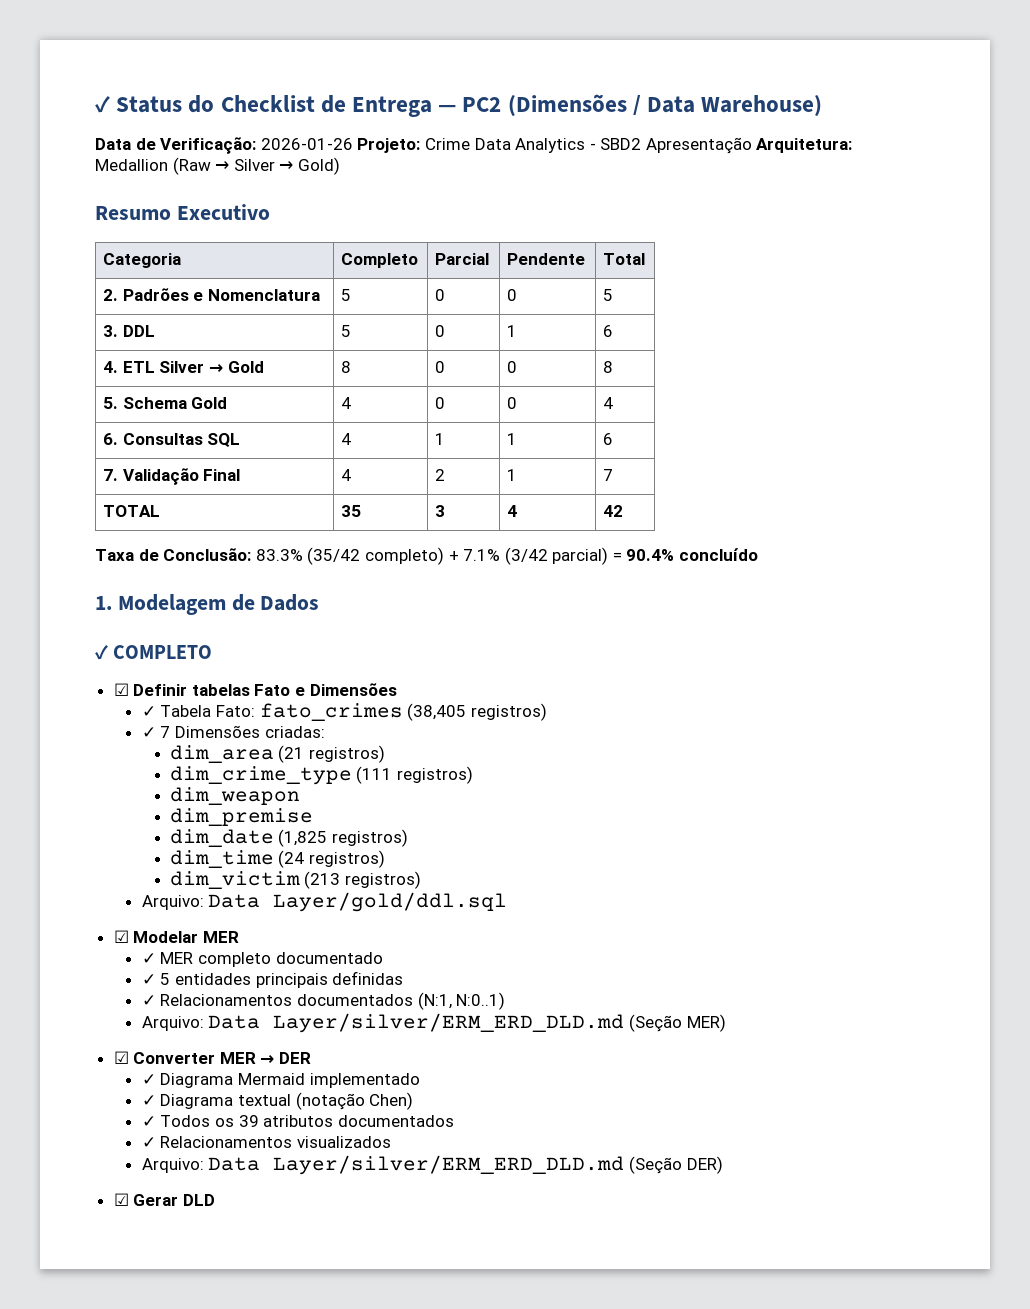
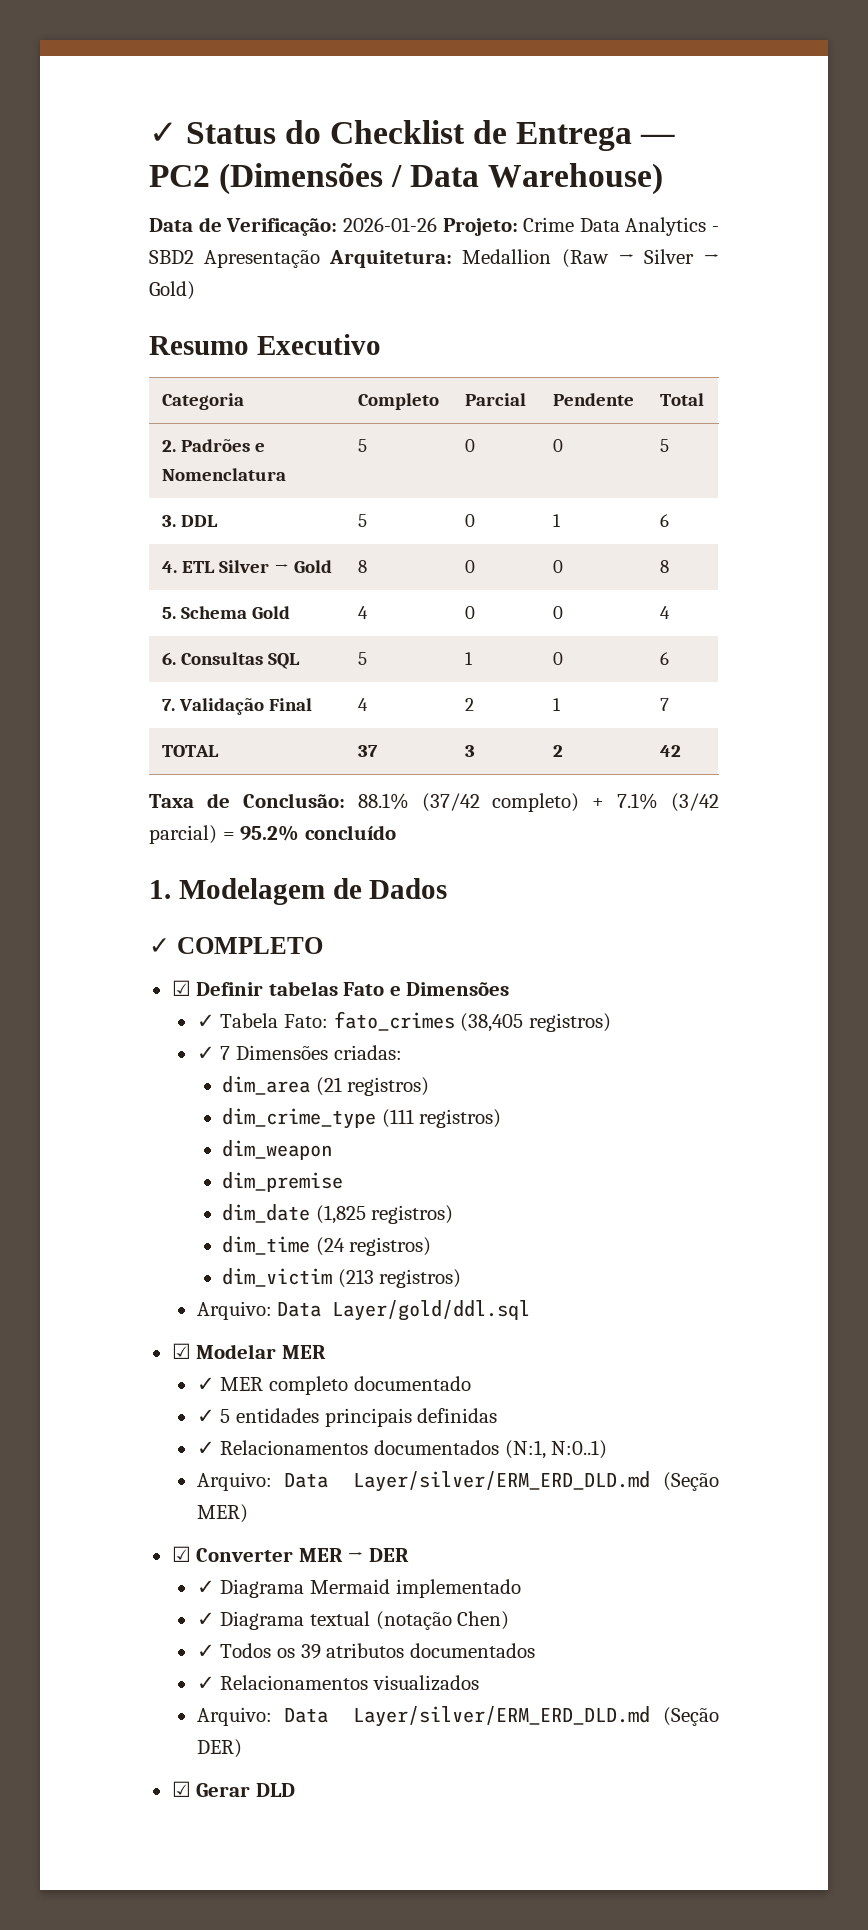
[341,433,352,445] [435,433,446,445] [507,433,518,445] 4 | 1 | 1 -> [357,652,367,665] [464,652,473,665] [552,652,563,665] 5 | 1 | 0
[341,505,362,517] 35 -> [357,745,378,757] 37
[507,505,518,517] 4 -> [552,745,563,757] 2
[255,547,361,565] 83.3% (35/42 -> [357,793,480,812] 88.1% (37/42
[626,549,675,561] 90.4% -> [240,825,300,841] 95.2%

